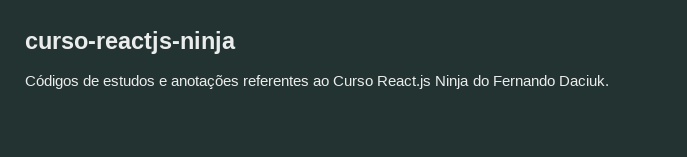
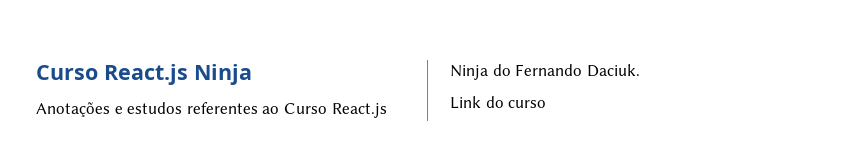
[25,31,236,54] [25,75,240,89] curso-reactjs-ninja // Códigos de estudos e anotações -> [36,64,252,85] [36,102,183,117] Curso React.js Ninja // Anotações e estudos
(609, 80) none -> [450,96,547,109] // Link do curso

